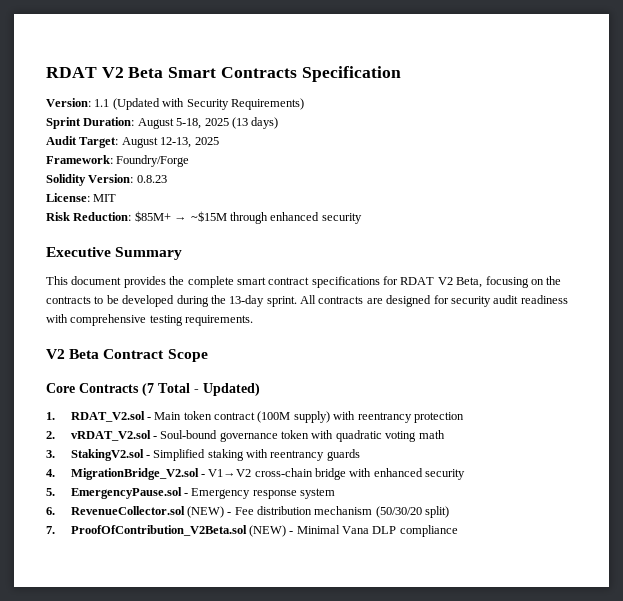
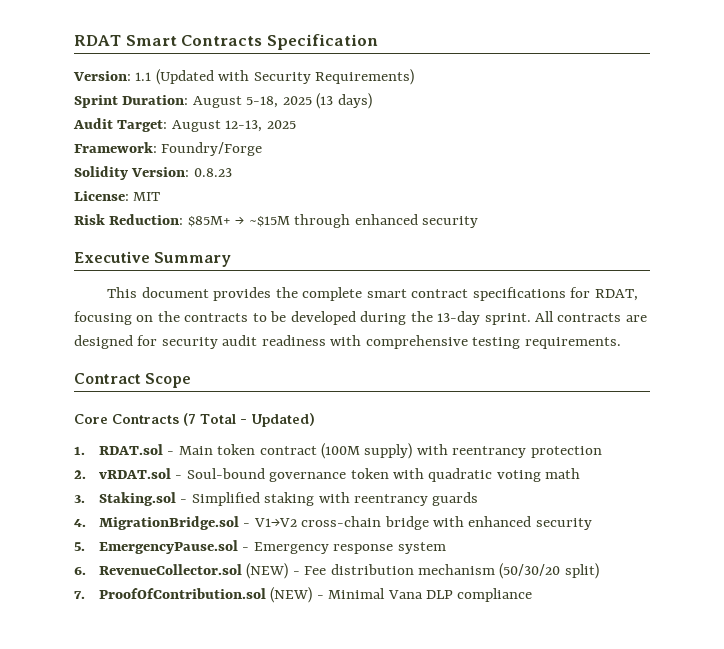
[46,67,164,78] RDAT V2 Beta -> [74,35,121,46] RDAT
[400,277,483,288] RDAT V2 Beta, -> [594,289,638,301] RDAT,
[46,349,100,359] V2 Beta -> (621, 343) none
[70,411,145,422] RDAT_V2.sol -> [98,444,163,455] RDAT.sol
[70,430,151,441] vRDAT_V2.sol -> [98,468,171,479] vRDAT.sol
[70,449,144,461] StakingV2.sol -> [98,492,176,506] Staking.sol
[70,468,199,480] MigrationBridge_V2.sol -> [98,516,239,530] MigrationBridge.sol
[70,525,247,536] ProofOfContribution_V2Beta.sol -> [98,588,266,599] ProofOfContribution.sol

